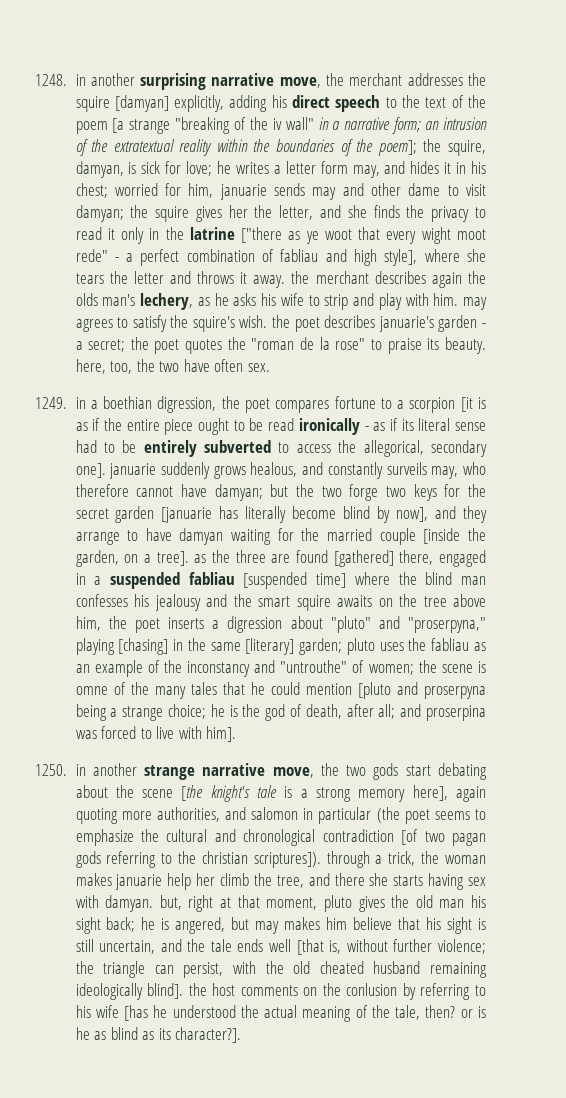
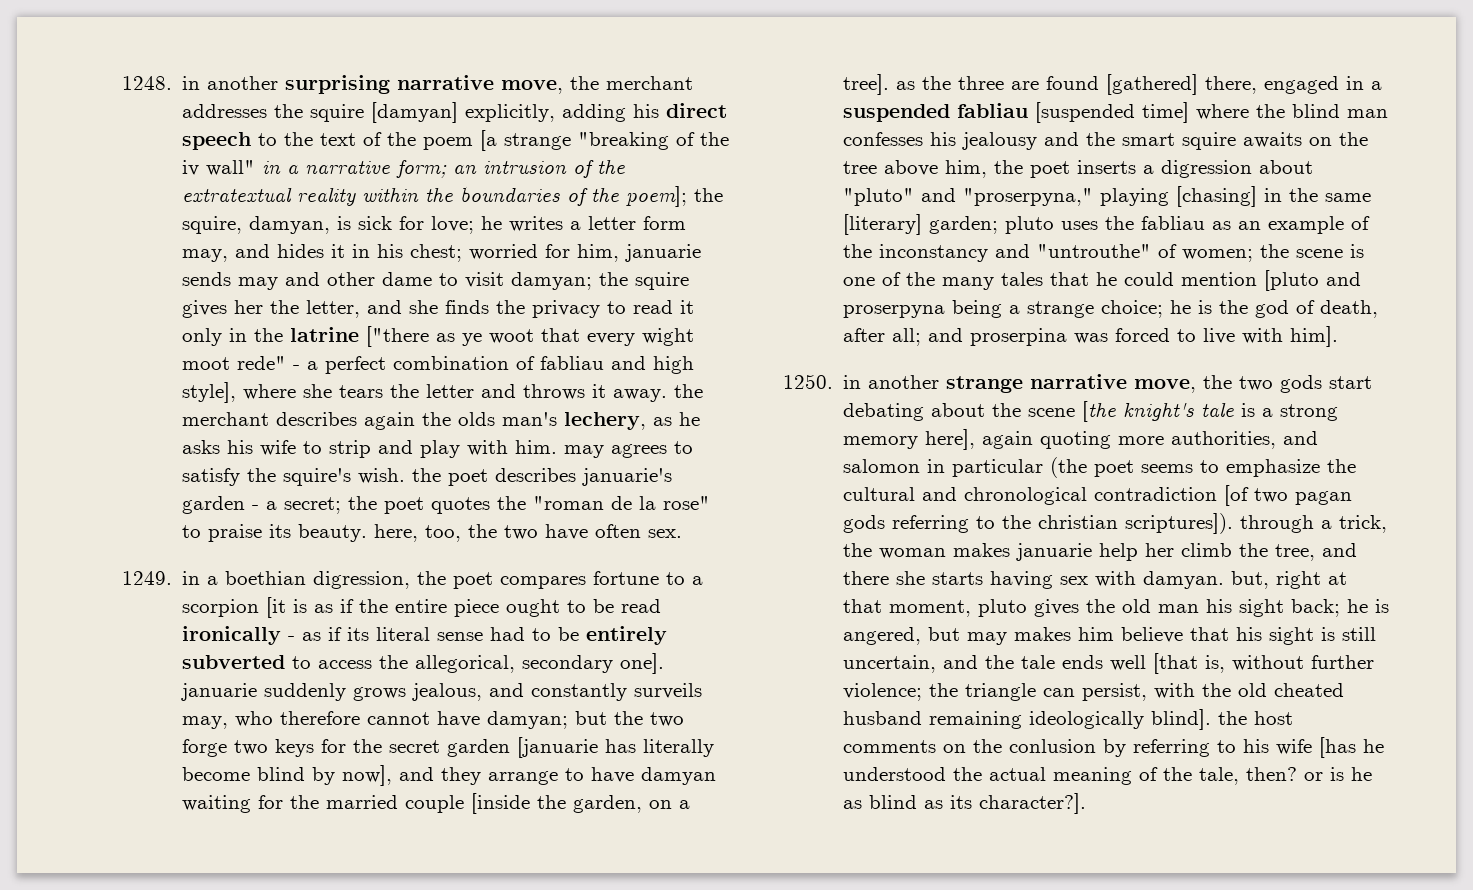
[250,462,298,477] healous, -> [412,683,483,701] jealous,
[75,686,108,695] omne -> [843,277,876,286] one

